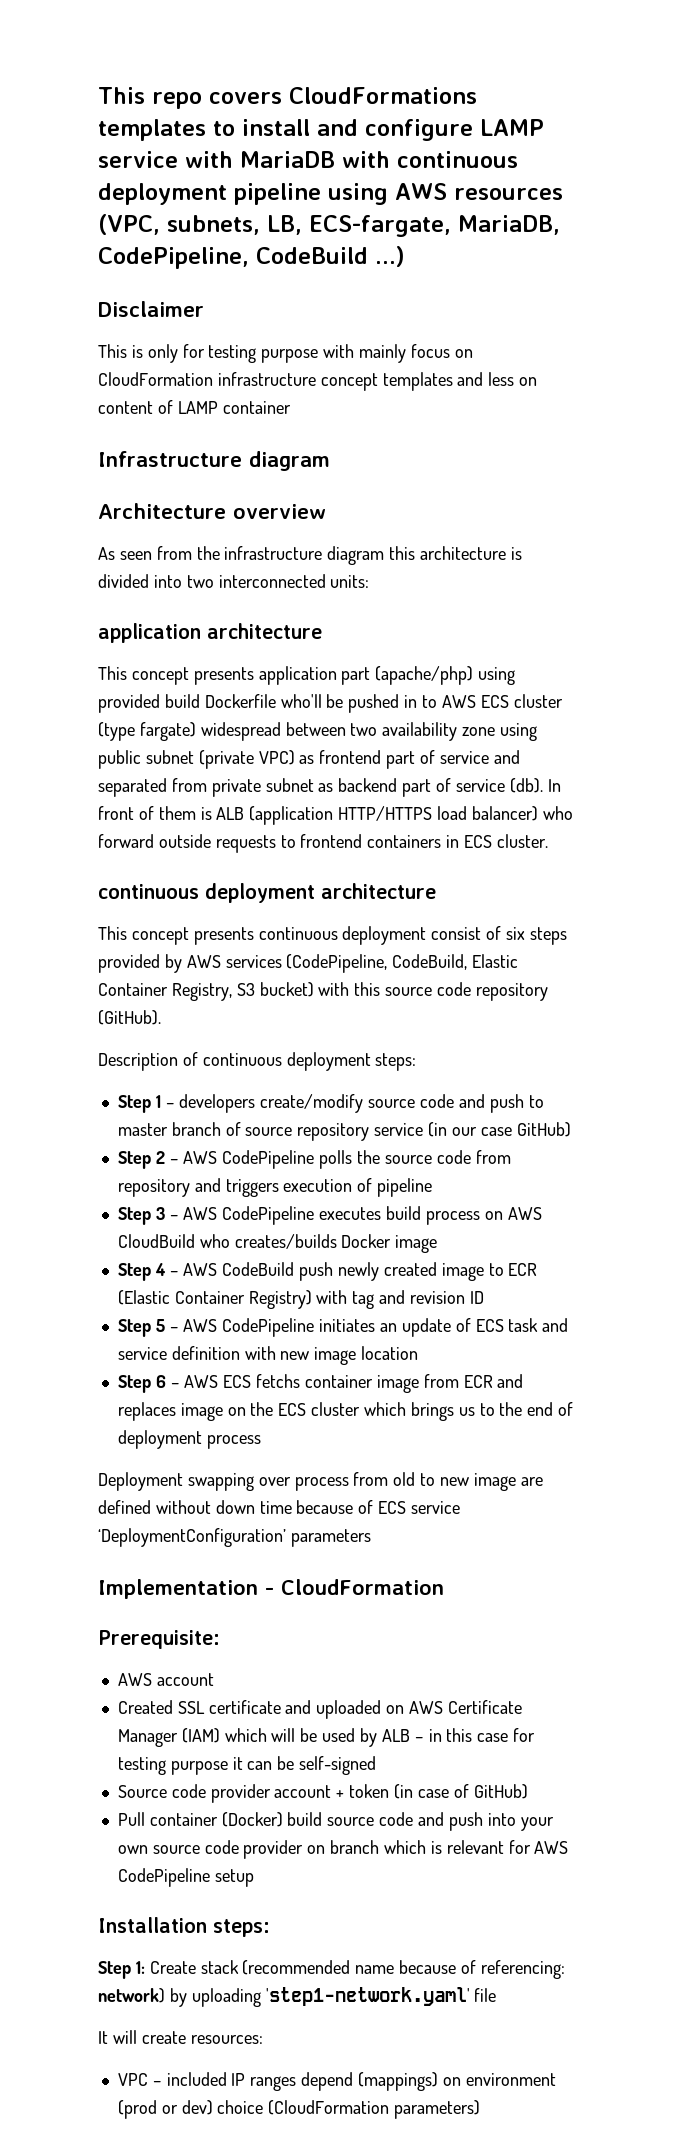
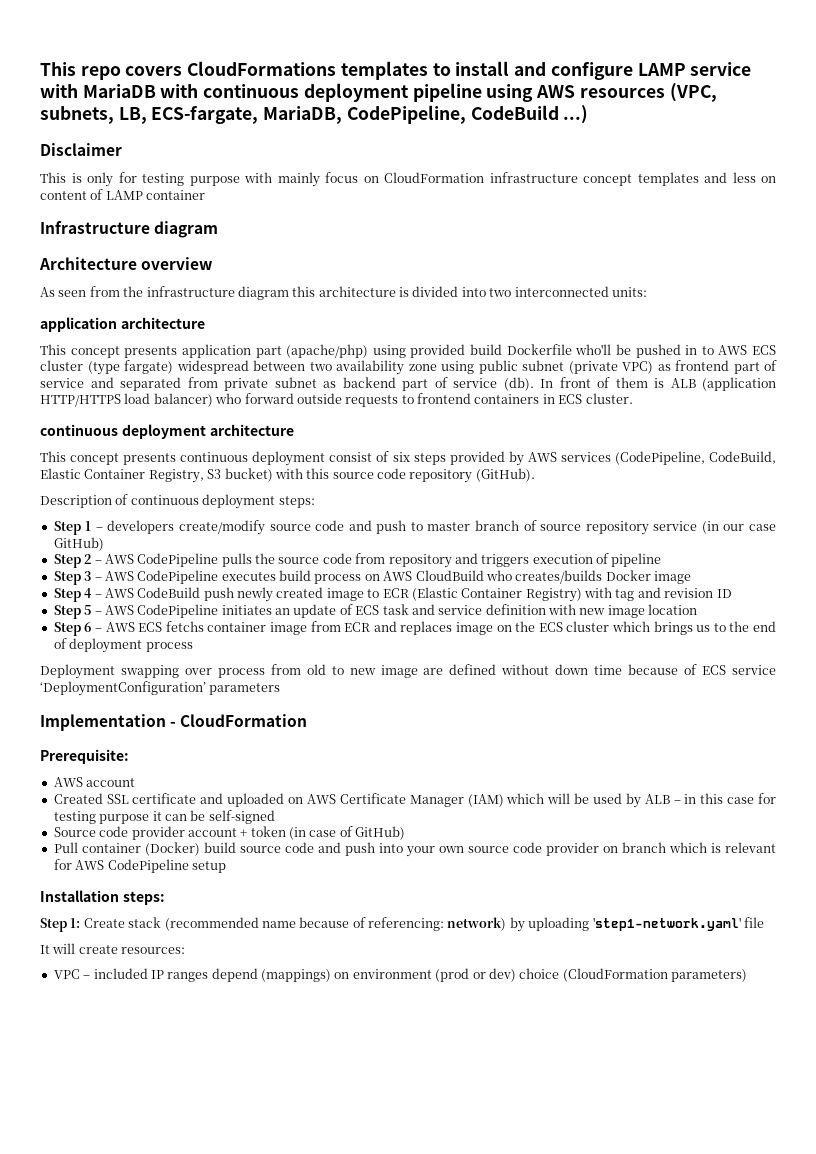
[319,1150,353,1169] polls -> [221,553,252,567] pulls

